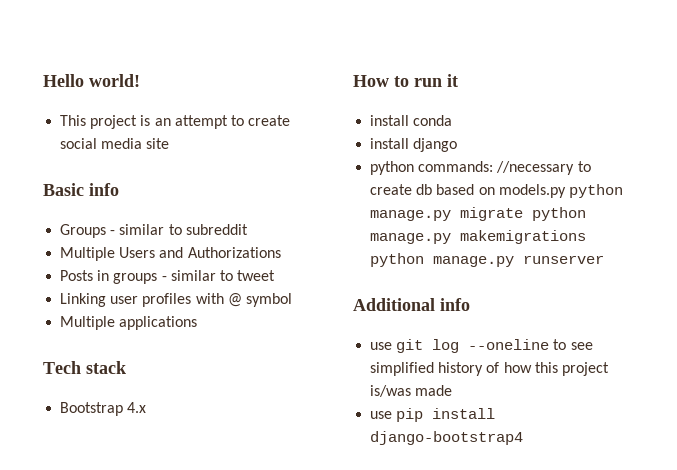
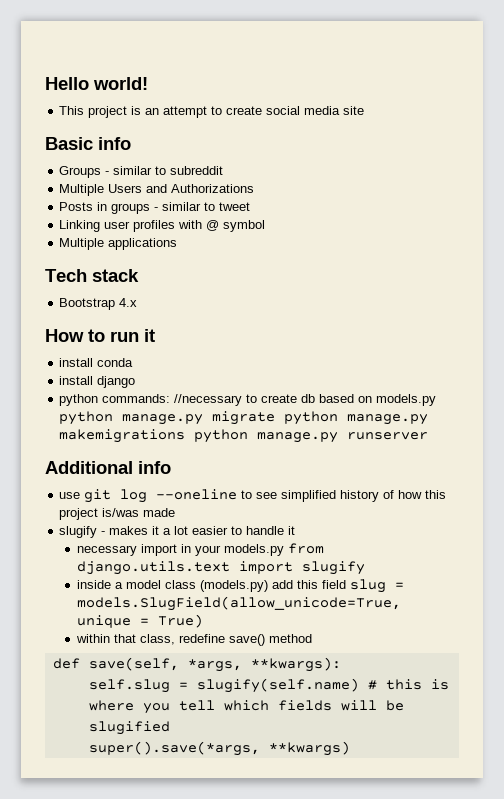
[370,408,496,422] [370,431,524,445] use pip install django-bootstrap4 -> [59,526,296,538] [76,543,324,556] [76,561,365,575] [76,579,404,593] [76,596,401,611] [76,614,203,628] [75,634,312,646] [52,657,341,672] [88,678,449,693] [88,700,404,714] [88,721,170,735] [88,741,350,756] slugify - makes it a lot easier to handle it // necessary import in your models.py from django.utils.text import slugify // inside a model class (models.py) add this field slug = models.SlugField(allow_unicode=True, unique = True) // within that class, redefine save() method // def save(self, *args, **kwargs): // self.slug = slugify(self.name) # this is where you tell which fields will be slugified // super().save(*args, **kwargs)

